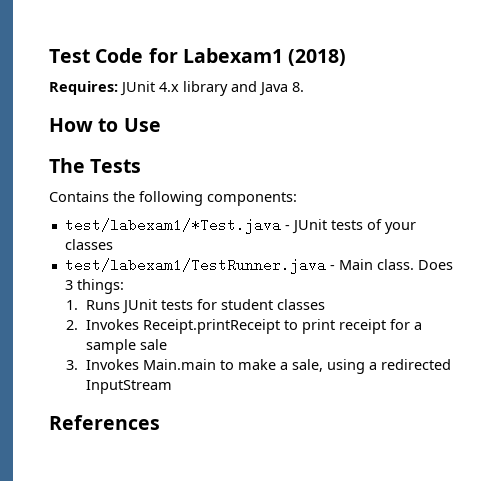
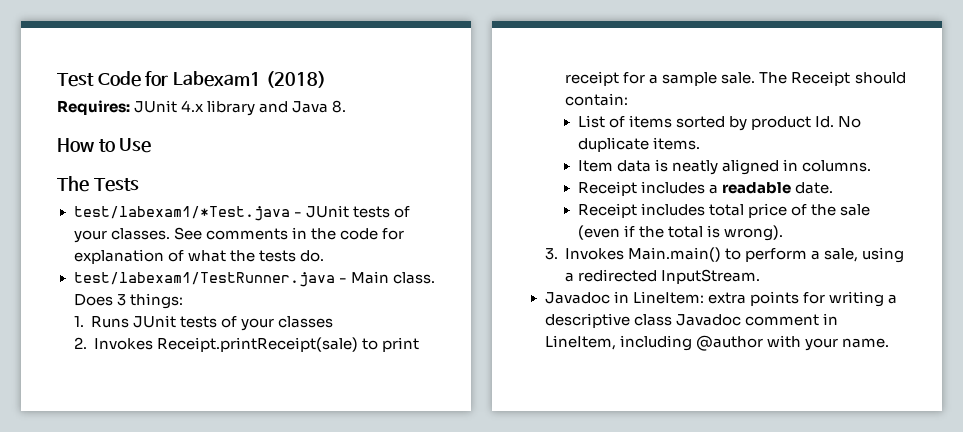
[49,191,297,206] // Contains the following components: -> (139, 185) none
[64,239,113,250] classes -> [110,227,404,240] [73,249,324,264] classes. See comments in the code for explanation of what the tests do.
[196,299,273,310] for student -> [221,316,275,331] of your
[142,319,280,334] Receipt.printReceipt -> [157,337,359,352] Receipt.printReceipt(sale)
[139,339,167,350] sale -> [721,71,906,86] [565,93,629,106] [577,115,862,131] [577,137,700,152] [577,159,872,175] [577,181,834,196] [577,203,871,218] [577,225,784,241] sale. The Receipt should contain: // List of items sorted by product Id. No duplicate items. // Item data is neatly aligned in columns. // Receipt includes a readable date. // Receipt includes total price of the sale (even if the total is wrong).
[142,359,276,370] Main.main to make -> [628,247,808,262] Main.main() to perform
[85,380,172,394] [49,415,160,430] InputStream // References -> [661,269,761,284] [544,291,897,307] [544,313,838,328] [544,335,889,351] InputStream. // Javadoc in LineItem: extra points for writing a descriptive class Javadoc comment in LineItem, including @author with your name.

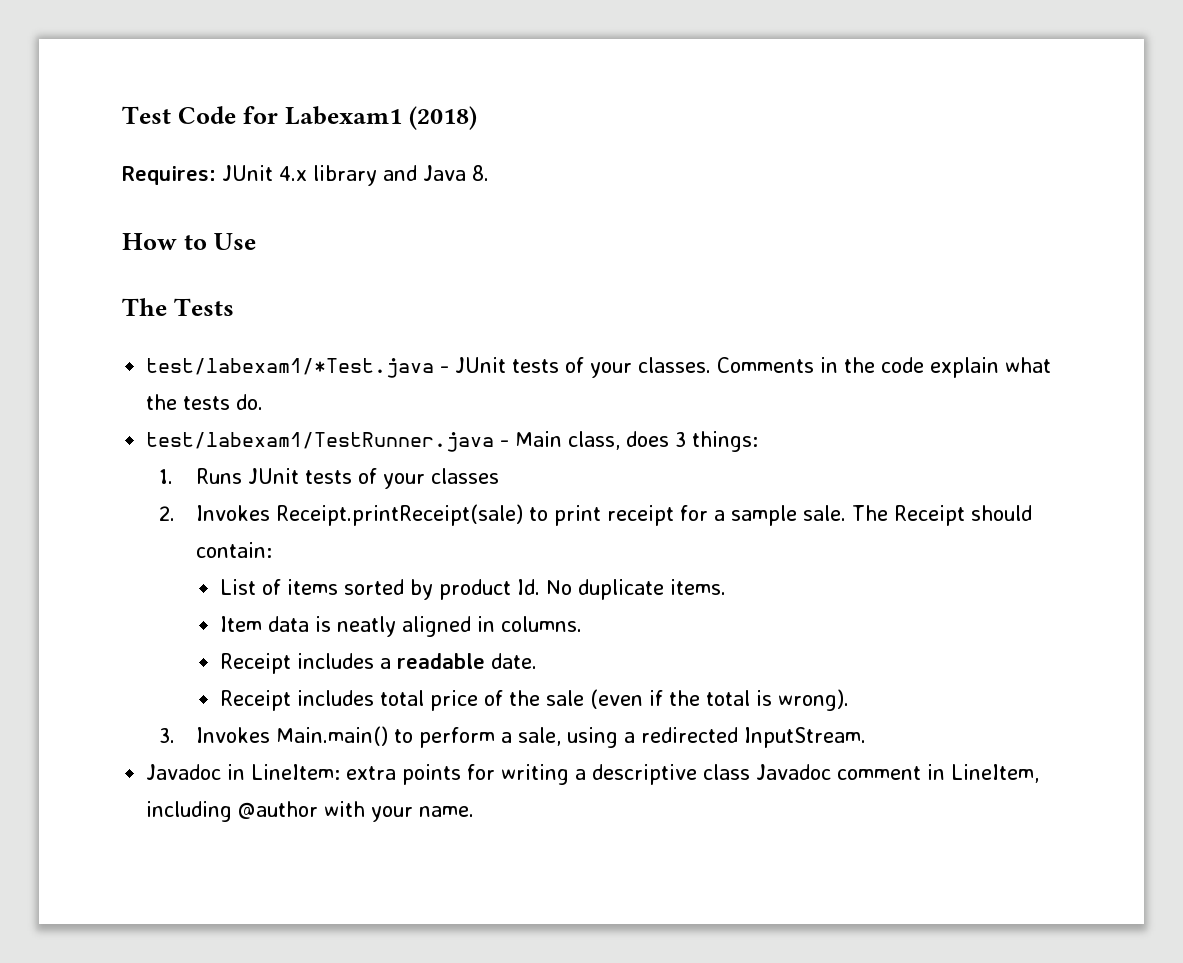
[173,227,288,240] See comments -> [717,357,815,373] Comments
[381,228,404,240] [73,249,184,264] for explanation of -> [930,357,1000,378] explain
[392,272,435,284] [73,294,113,306] class. Does -> [568,431,670,450] class, does

